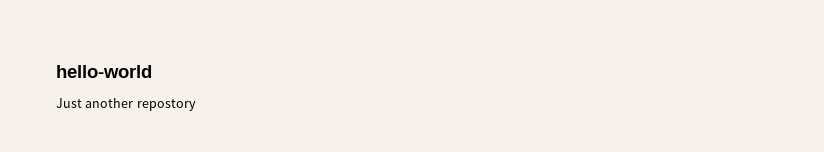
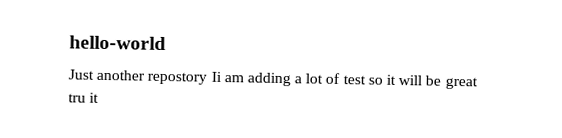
(196, 105) none -> [210,71,478,90] [68,92,100,103] Ii am adding a lot of test so it will be great tru it

